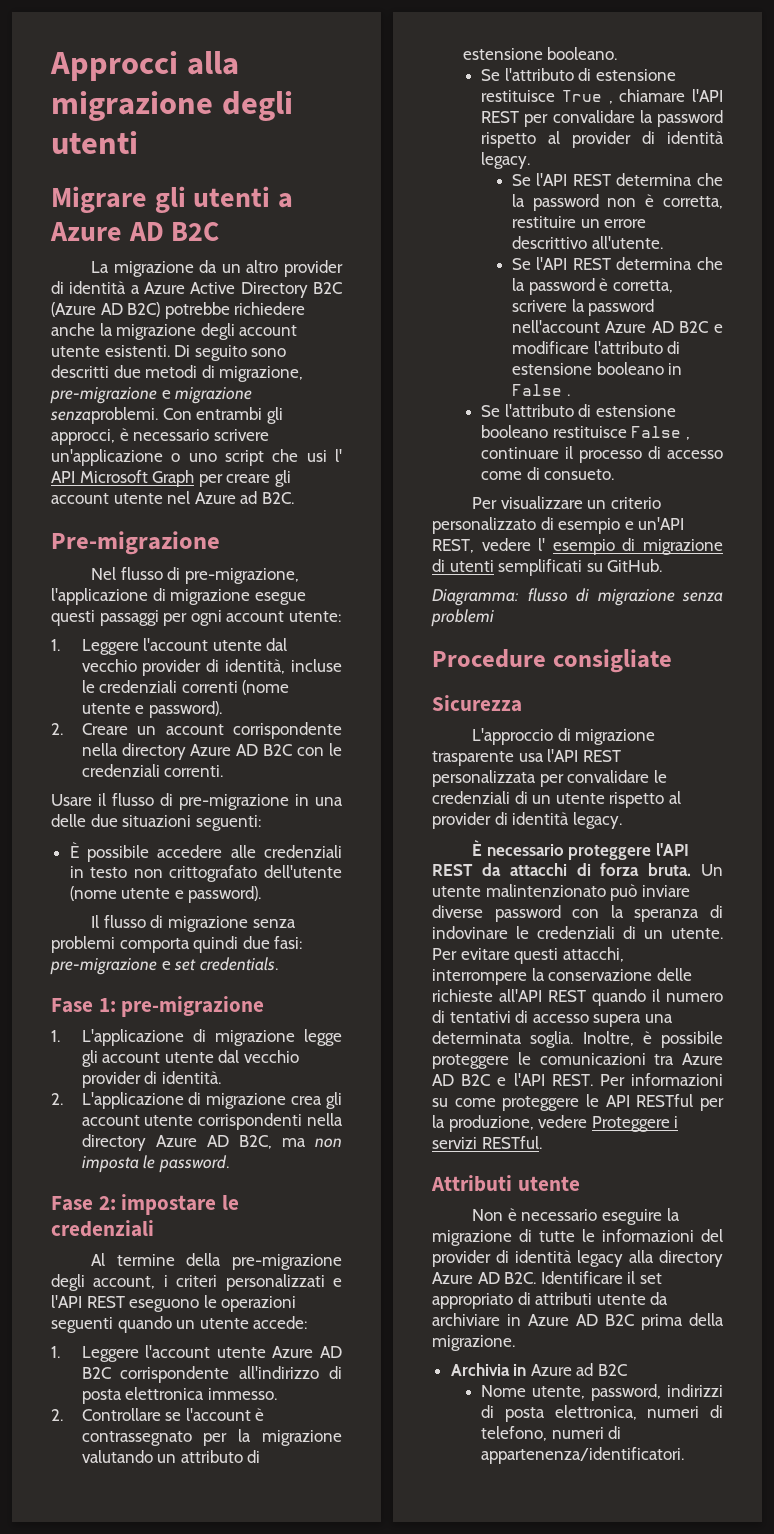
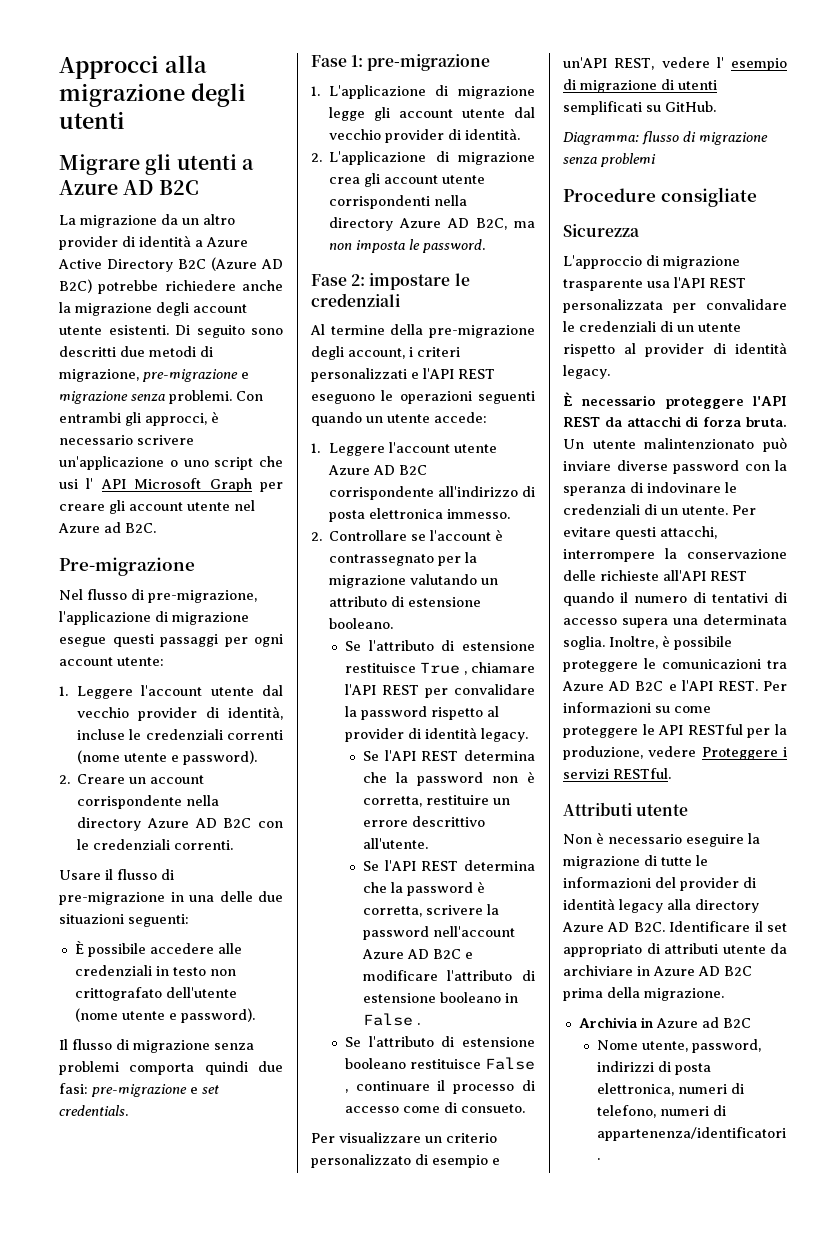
[50,407,158,424] senzaproblemi. -> [131,390,232,404] senza problemi.

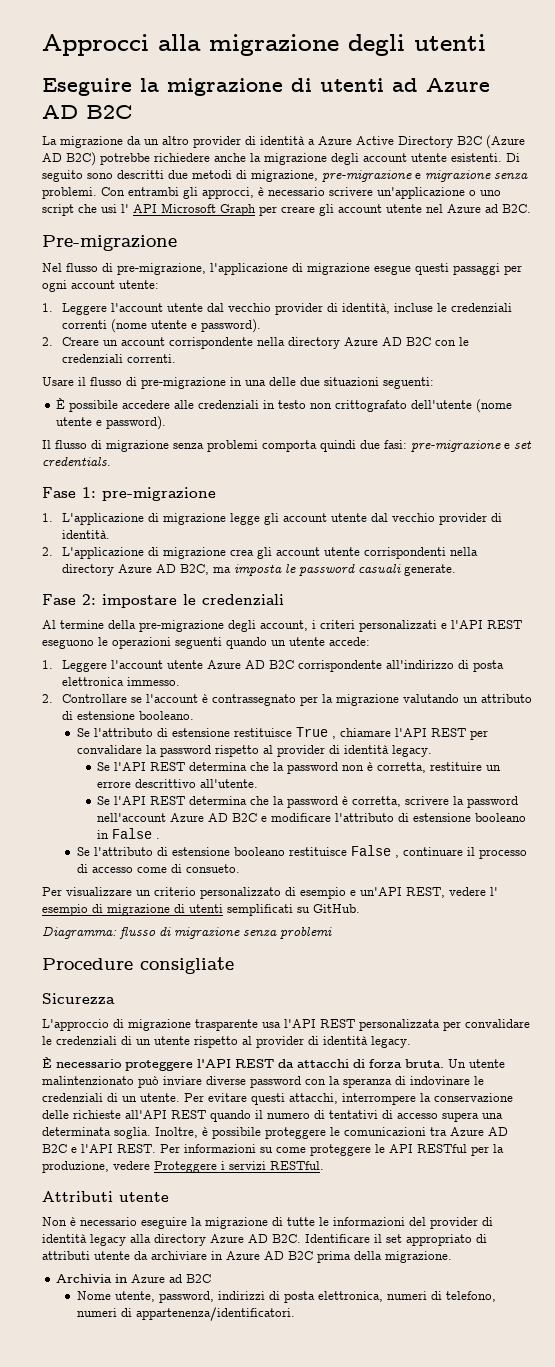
[59,154,254,175] Migrare gli utenti a -> [42,78,418,96] Eseguire la migrazione di utenti ad
[329,243,353,250] non -> (232, 570) none
[422,239,486,253] password. -> [299,564,457,576] password casuali generate.

